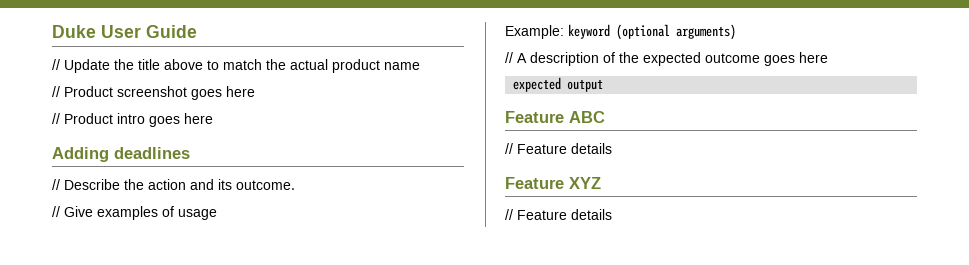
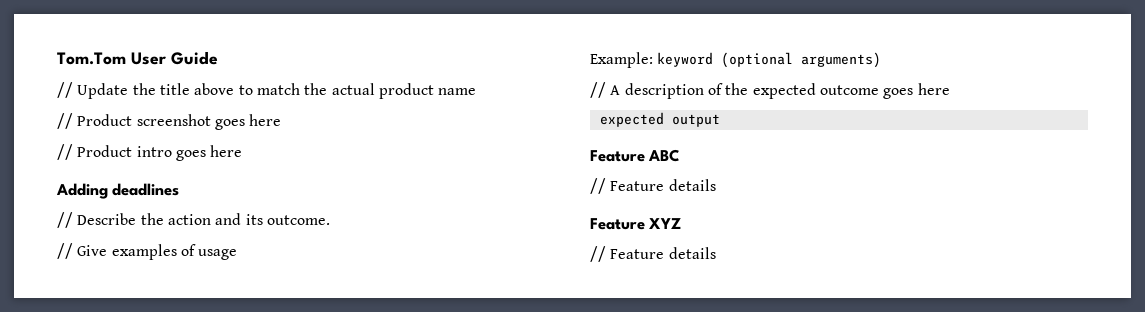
[52,25,96,38] Duke -> [57,52,126,65] Tom.Tom

